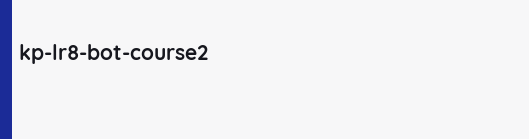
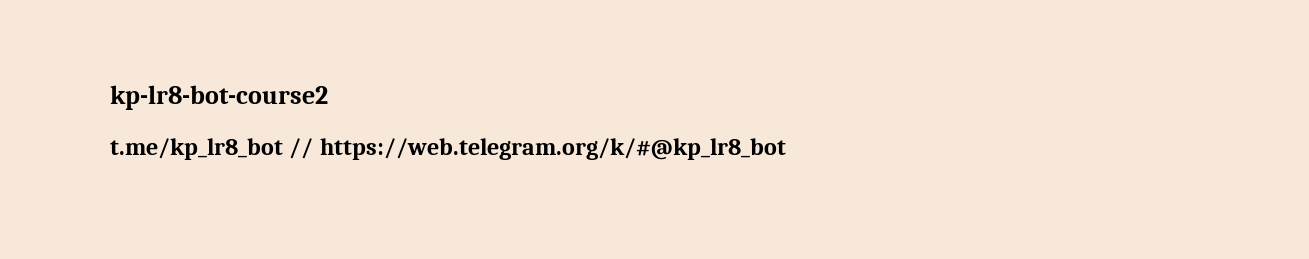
(208, 54) none -> [110,138,786,160] // t.me/kp_lr8_bot // https://web.telegram.org/k/#@kp_lr8_bot

